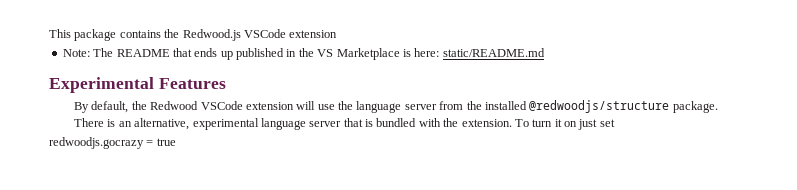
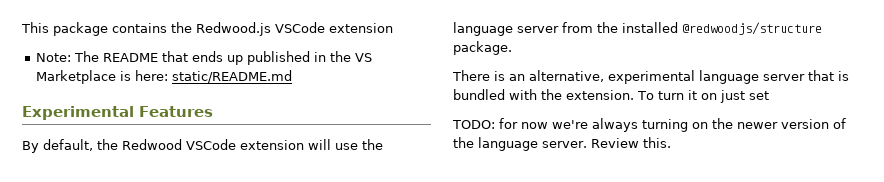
[49,137,176,149] redwoodjs.gocrazy = true -> [452,118,846,132] [453,137,671,151] TODO: for now we're always turning on the newer version of the language server. Review this.

